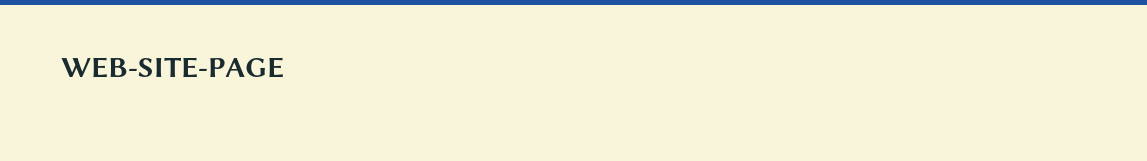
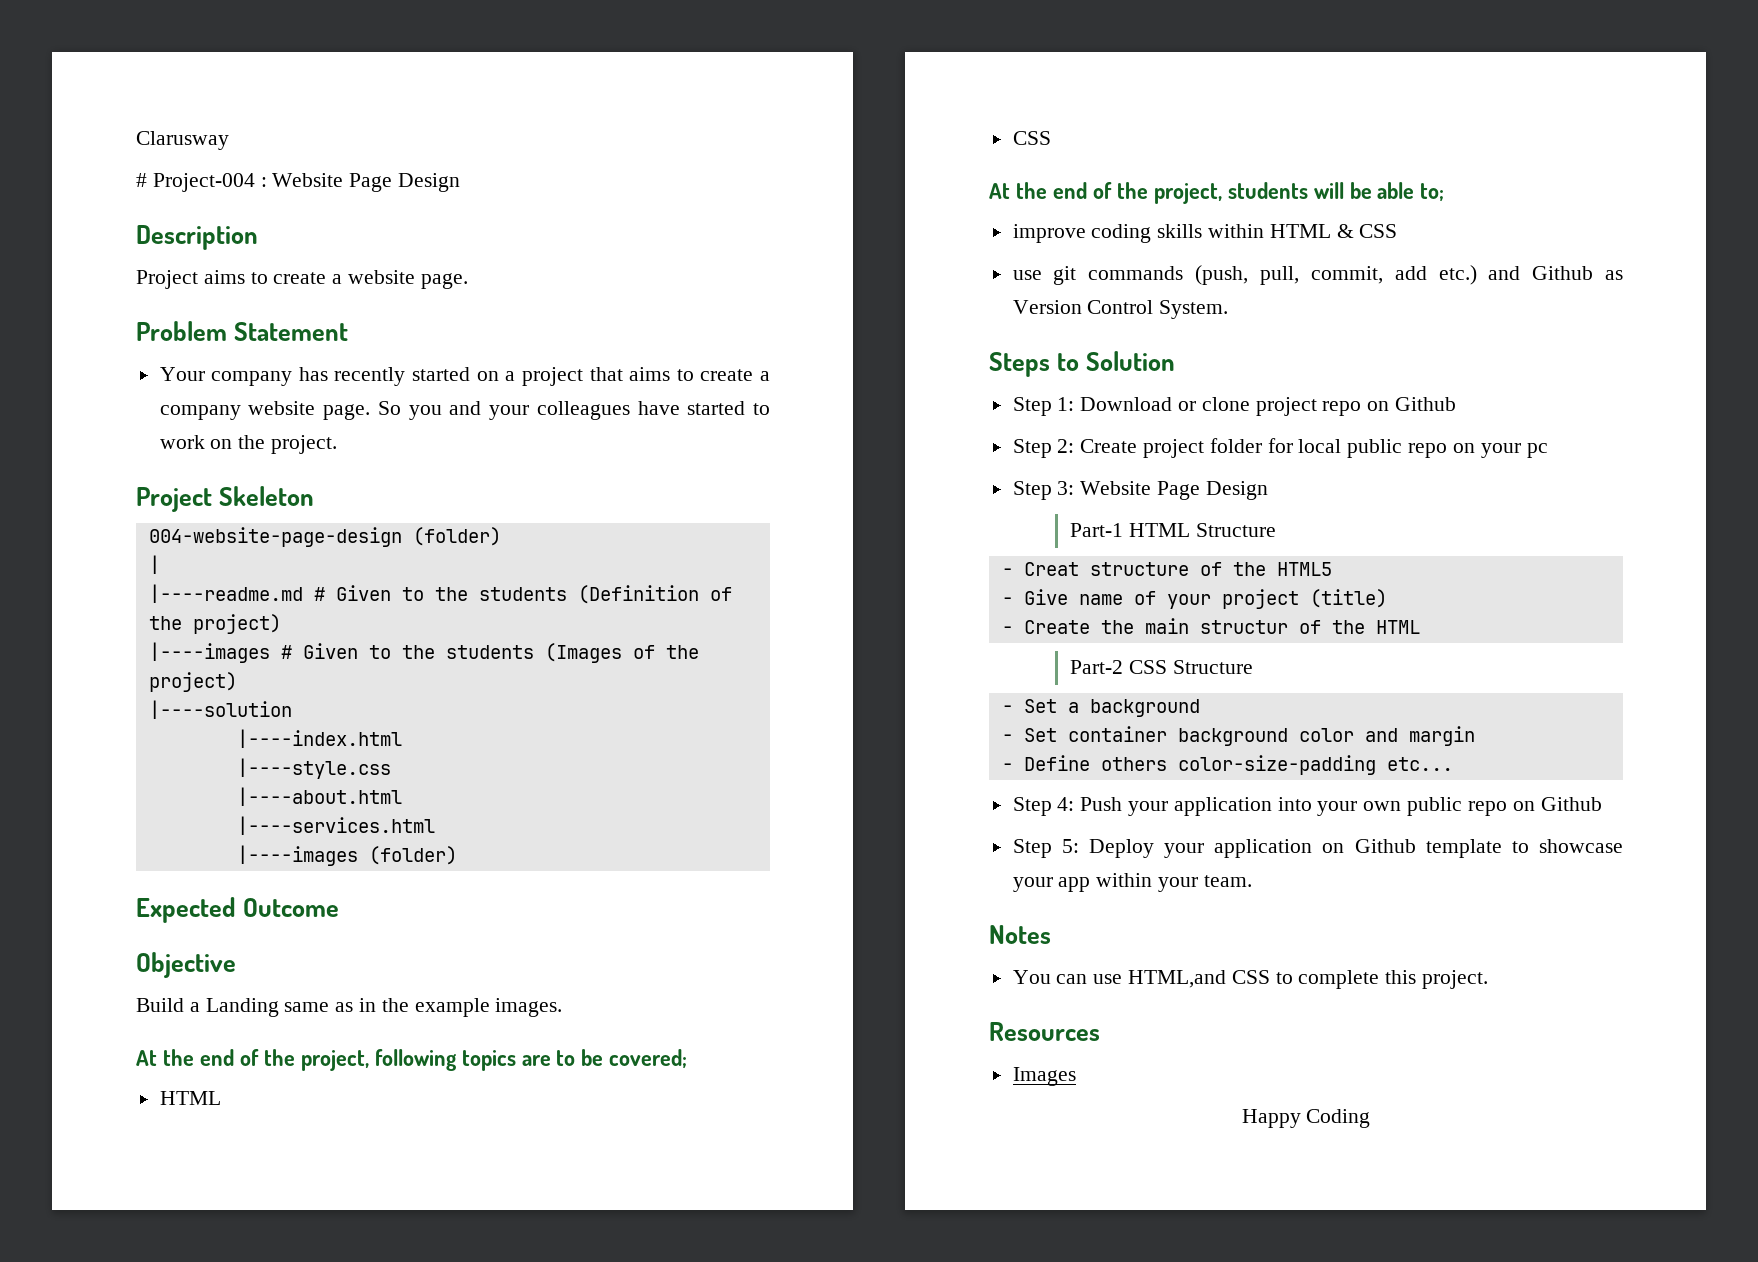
[61,57,284,78] WEB-SITE-PAGE -> [136,131,229,150] [136,173,461,192] [136,225,258,250] [136,270,468,289] [136,321,349,341] [159,367,770,386] [159,401,771,420] [159,435,338,454] [136,486,315,512] [148,527,501,547] [148,555,160,574] [148,584,732,604] [148,614,281,634] [148,642,699,663] [148,672,237,692] [148,700,292,719] [236,729,402,748] [236,758,391,779] [236,787,402,806] [236,816,435,835] [236,845,457,866] [136,897,340,923] [136,952,236,978] [136,998,563,1017] [136,1049,688,1071] [159,1091,221,1105] [1012,131,1051,145] [989,182,1445,204] [1012,224,1398,243] [1012,265,1623,285] [1012,300,1229,319] [989,351,1176,377] [1012,397,1457,416] [1012,438,1548,458] [1012,481,1268,500] [1070,523,1276,537] [1001,562,1332,576] [1001,589,1387,609] [1001,618,1420,634] [1070,660,1253,674] [1001,699,1200,717] [1001,726,1475,746] [1001,755,1453,775] [1012,797,1602,816] [1012,839,1623,858] [1012,873,1252,892] [989,925,1051,944] [1012,970,1489,989] [989,1022,1100,1041] [1012,1067,1076,1086] [1241,1109,1371,1128] Clarusway // # Project-004 : Website Page Design // Description // Project aims to create a website page. // Problem Statement // Your company has recently started on a project that aims to create a company website page. So you and your colleagues have started to work on the project. // Project Skeleton // 004-website-page-design (folder) // | // |----readme.md # Given to the students (Definition of the project) // |----images # Given to the students (Images of the project) // |----solution // |----index.html // |----style.css // |----about.html // |----services.html // |----images (folder) // Expected Outcome // Objective // Build a Landing same as in the example images. // At the end of the project, following topics are to be covered; // HTML // CSS // At the end of the project, students will be able to; // improve coding skills within HTML & CSS // use git commands (push, pull, commit, add etc.) and Github as Version Control System. // Steps to Solution // Step 1: Download or clone project repo on Github // Step 2: Create project folder for local public repo on your pc // Step 3: Website Page Design // Part-1 HTML Structure // - Creat structure of the HTML5 // - Give name of your project (title) // - Create the main structur of the HTML // Part-2 CSS Structure // - Set a background // - Set container background color and margin // - Define others color-size-padding etc... // Step 4: Push your application into your own public repo on Github // Step 5: Deploy your application on Github template to showcase your app within your team. // Notes // You can use HTML,and CSS to complete this project. // Resources // Images // Happy Coding

